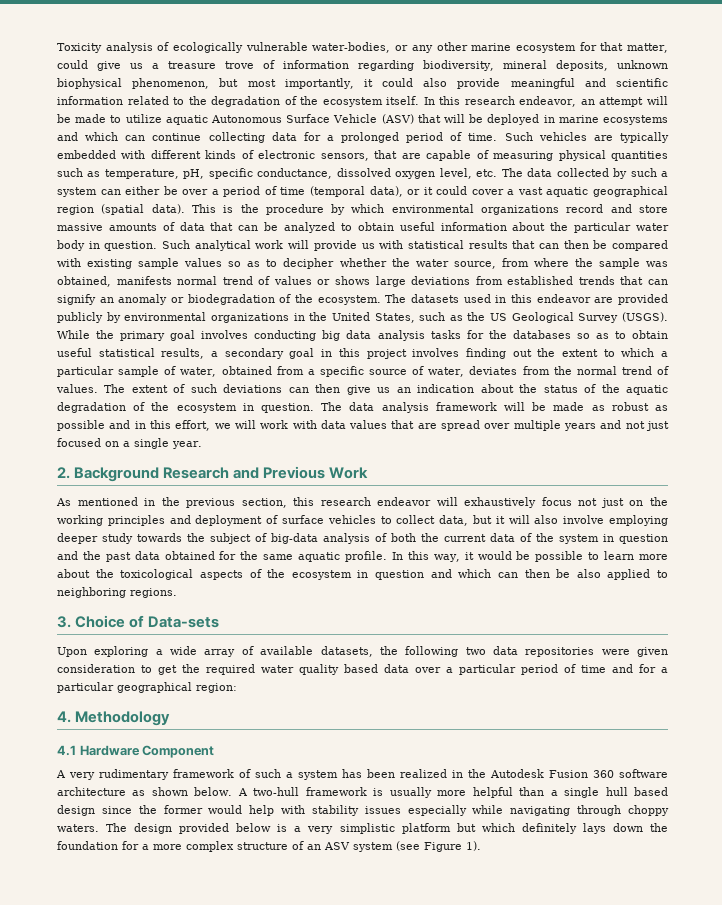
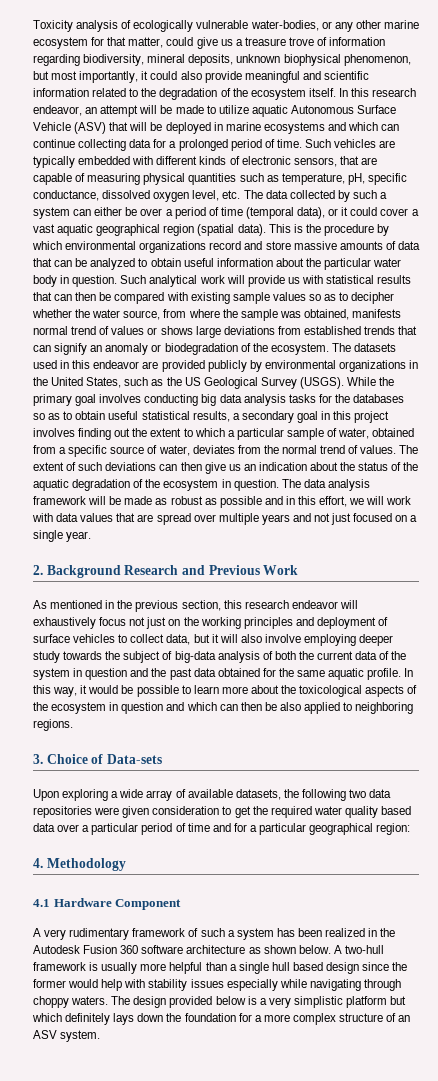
[353,841,481,852] system (see Figure 1). -> [60,1030,101,1042] system.

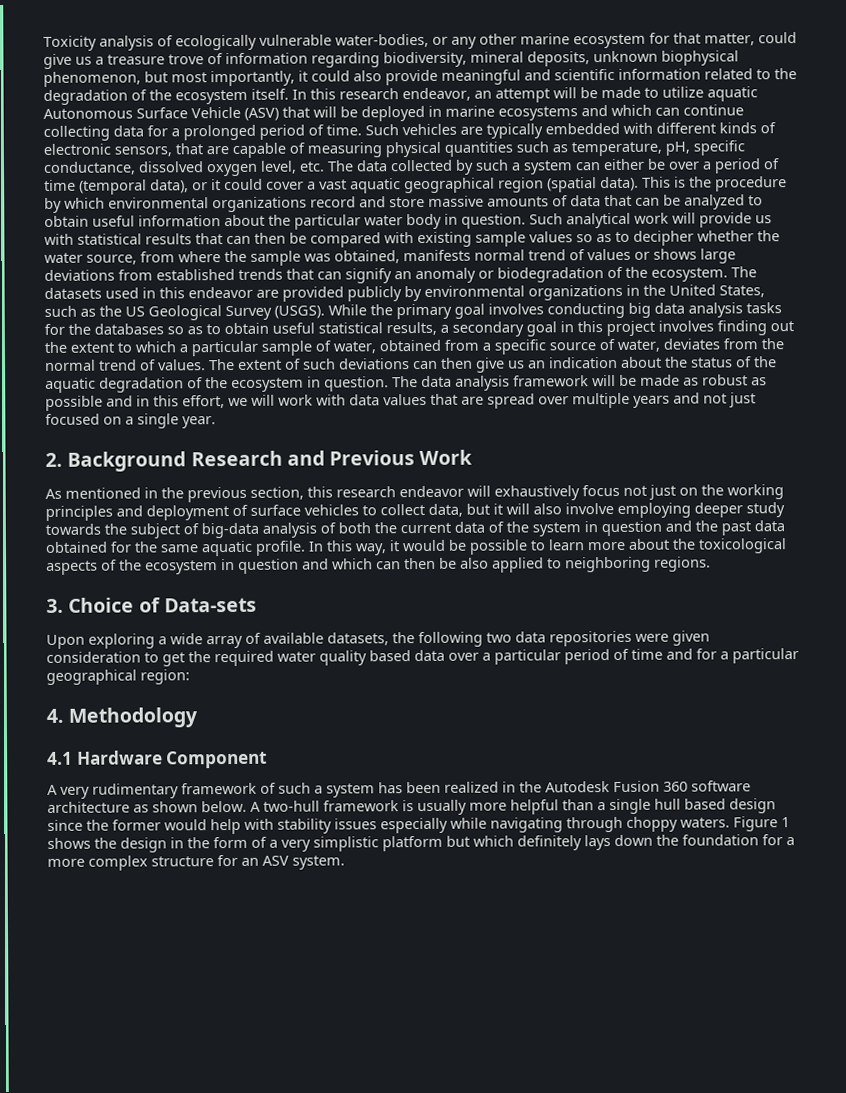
[111,996,257,1008] The design provided below is -> [733,816,790,832] [47,836,267,853] Figure 1 shows the design in the form of
[386,1013,397,1022] of -> [217,854,238,867] for

